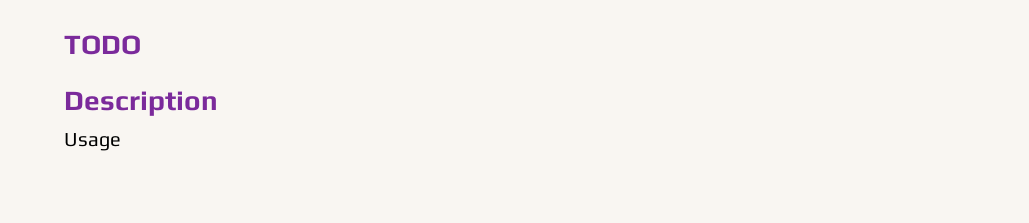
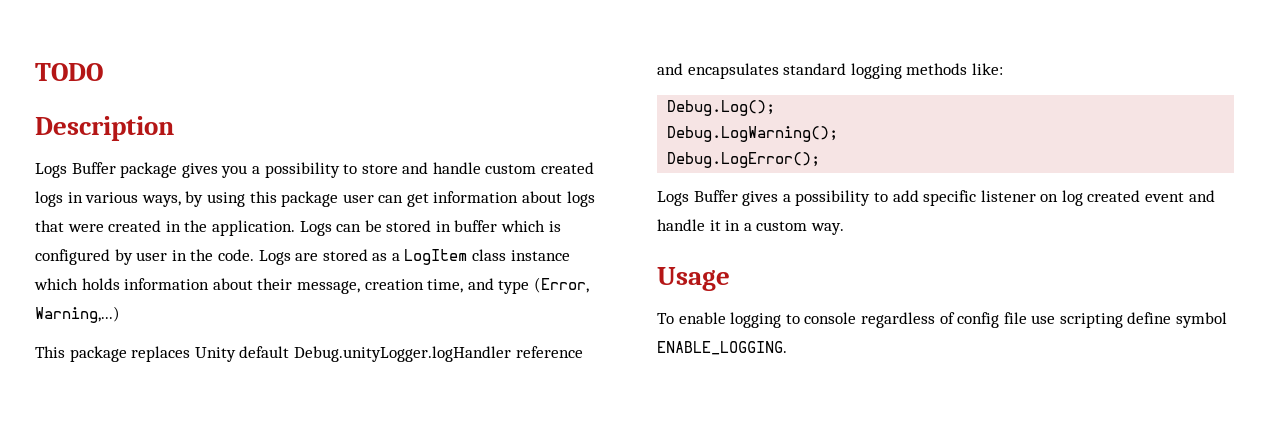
[64,133,121,151] Usage -> [35,162,595,178] [35,191,595,207] [35,220,561,236] [35,249,570,265] [34,277,589,294] [35,306,120,323] [35,346,583,362] [657,63,1003,79] [667,100,776,116] [667,126,839,142] [667,152,821,168] [657,190,1215,206] [657,219,844,235] [657,267,730,291] [657,312,1228,328] [657,341,787,355] Logs Buffer package gives you a possibility to store and handle custom created logs in various ways, by using this package user can get information about logs that were created in the application. Logs can be stored in buffer which is configured by user in the code. Logs are stored as a LogItem class instance which holds information about their message, creation time, and type (Error, Warning,...) // This package replaces Unity default Debug.unityLogger.logHandler reference and encapsulates standard logging methods like: // Debug.Log(); // Debug.LogWarning(); // Debug.LogError(); // Logs Buffer gives a possibility to add specific listener on log created event and handle it in a custom way. // Usage // To enable logging to console regardless of config file use scripting define symbol ENABLE_LOGGING.

